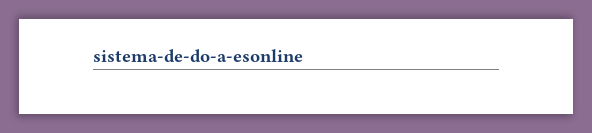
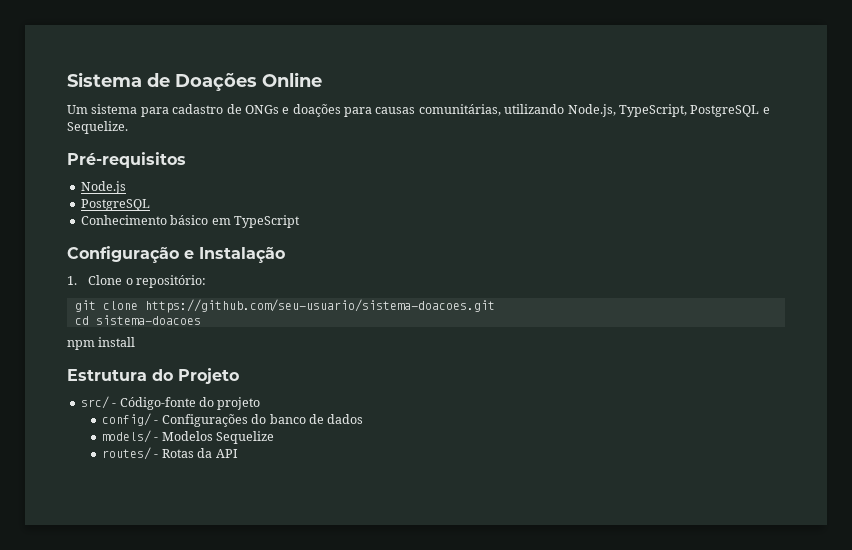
[93,49,303,63] sistema-de-do-a-esonline -> [67,72,322,91] [67,104,770,117] [67,121,128,134] [67,152,186,168] [80,181,126,194] [80,199,150,211] [80,215,300,228] [67,246,285,263] [67,275,206,288] [74,299,495,313] [74,315,201,325] [67,337,136,350] [67,368,239,384] [80,396,261,410] [101,413,364,427] [101,430,275,444] [101,447,238,460] Sistema de Doações Online // Um sistema para cadastro de ONGs e doações para causas comunitárias, utilizando Node.js, TypeScript, PostgreSQL e Sequelize. // Pré-requisitos // Node.js // PostgreSQL // Conhecimento básico em TypeScript // Configuração e Instalação // 1. Clone o repositório: // git clone https://github.com/seu-usuario/sistema-doacoes.git // cd sistema-doacoes // npm install // Estrutura do Projeto // src/ - Código-fonte do projeto // config/ - Configurações do banco de dados // models/ - Modelos Sequelize // routes/ - Rotas da API

